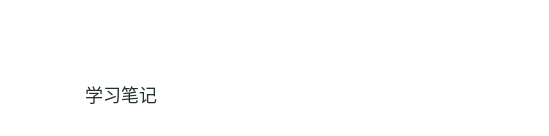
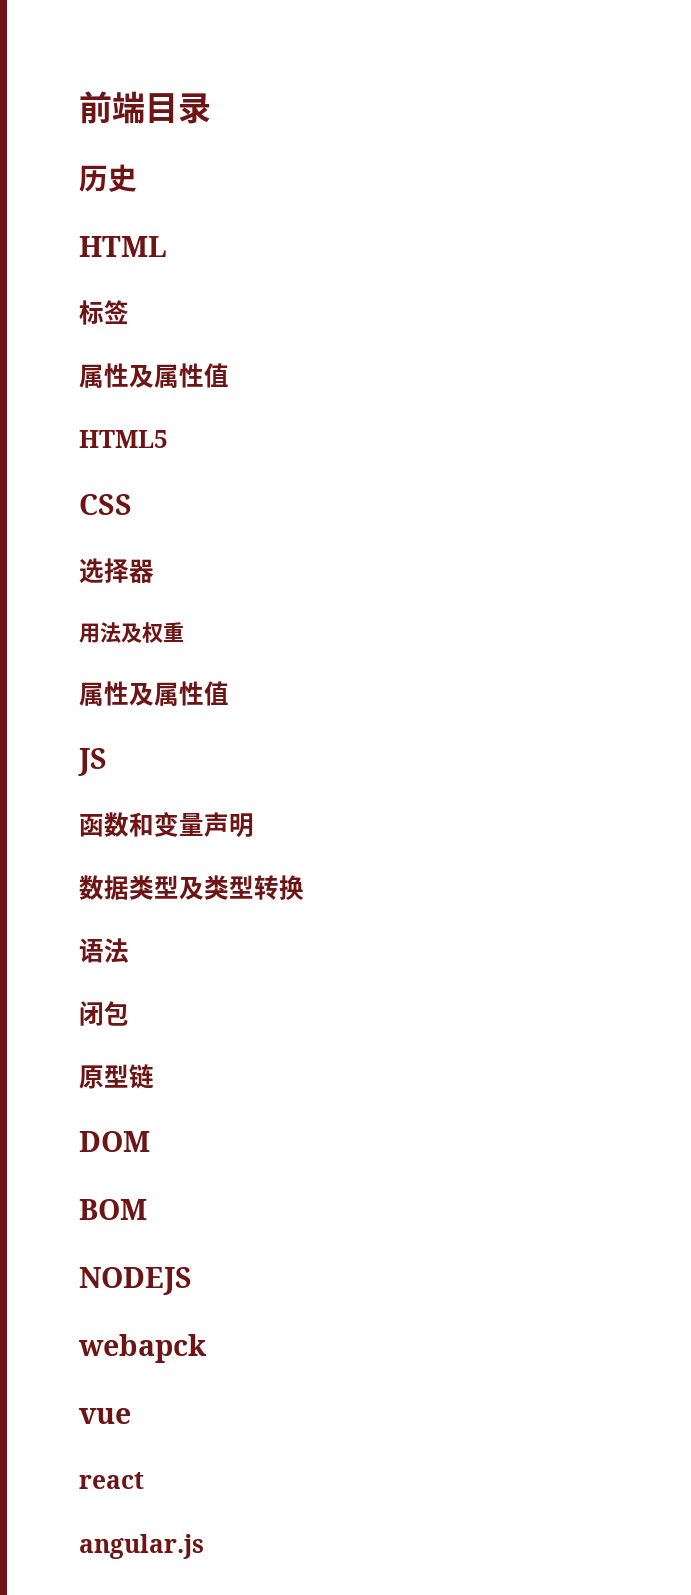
[85,86,157,104] 学习笔记 -> [79,91,211,124] [79,164,137,192] [79,236,167,257] [79,300,129,325] [79,363,229,388] [79,430,168,448] [79,494,132,515] [79,558,154,584] [79,622,184,643] [79,681,229,706] [78,748,107,776] [79,812,254,837] [79,875,304,900] [79,938,129,963] [79,1001,129,1026] [79,1064,154,1089] [79,1131,150,1152] [79,1199,147,1220] [79,1267,192,1295] [78,1334,207,1363] [79,1408,131,1424] [79,1472,144,1489] [79,1534,204,1559] 前端目录 // 历史 // HTML // 标签 // 属性及属性值 // HTML5 // CSS // 选择器 // 用法及权重 // 属性及属性值 // JS // 函数和变量声明 // 数据类型及类型转换 // 语法 // 闭包 // 原型链 // DOM // BOM // NODEJS // webapck // vue // react // angular.js

